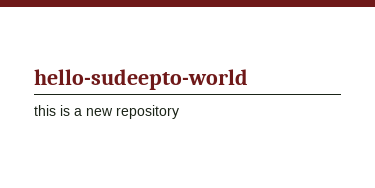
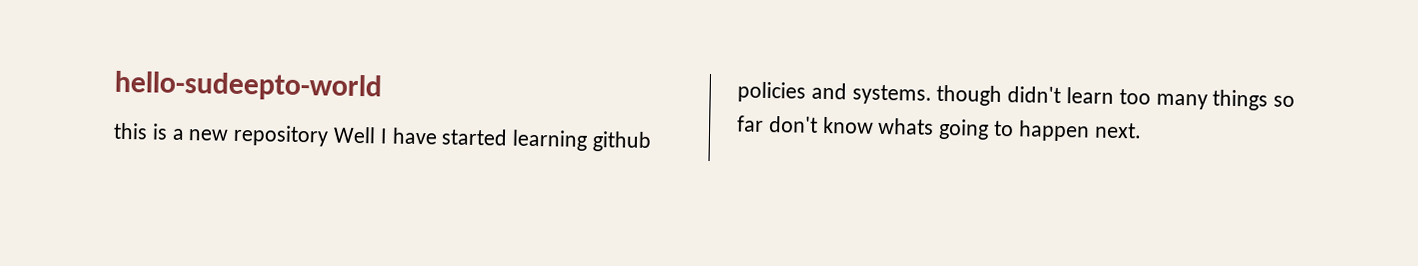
(179, 112) none -> [333,126,653,153] [737,81,1296,111] [737,115,1142,142] Well I have started learning github policies and systems. though didn't learn too many things so far don't know whats going to happen next.

